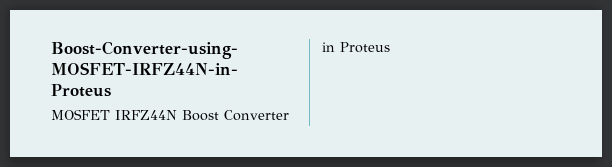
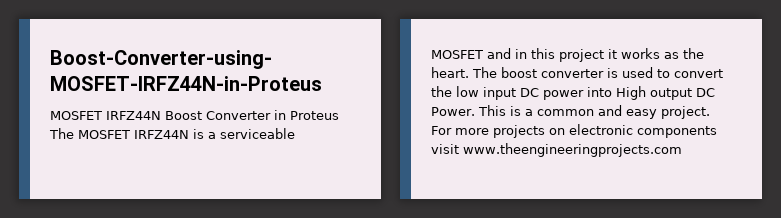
(390, 47) none -> [49,128,295,139] [431,48,704,62] [431,67,723,78] [431,86,715,100] [431,105,710,119] [431,124,717,138] [431,143,682,157] The MOSFET IRFZ44N is a serviceable MOSFET and in this project it works as the heart. The boost converter is used to convert the low input DC power into High output DC Power. This is a common and easy project. For more projects on electronic components visit www.theengineeringprojects.com

